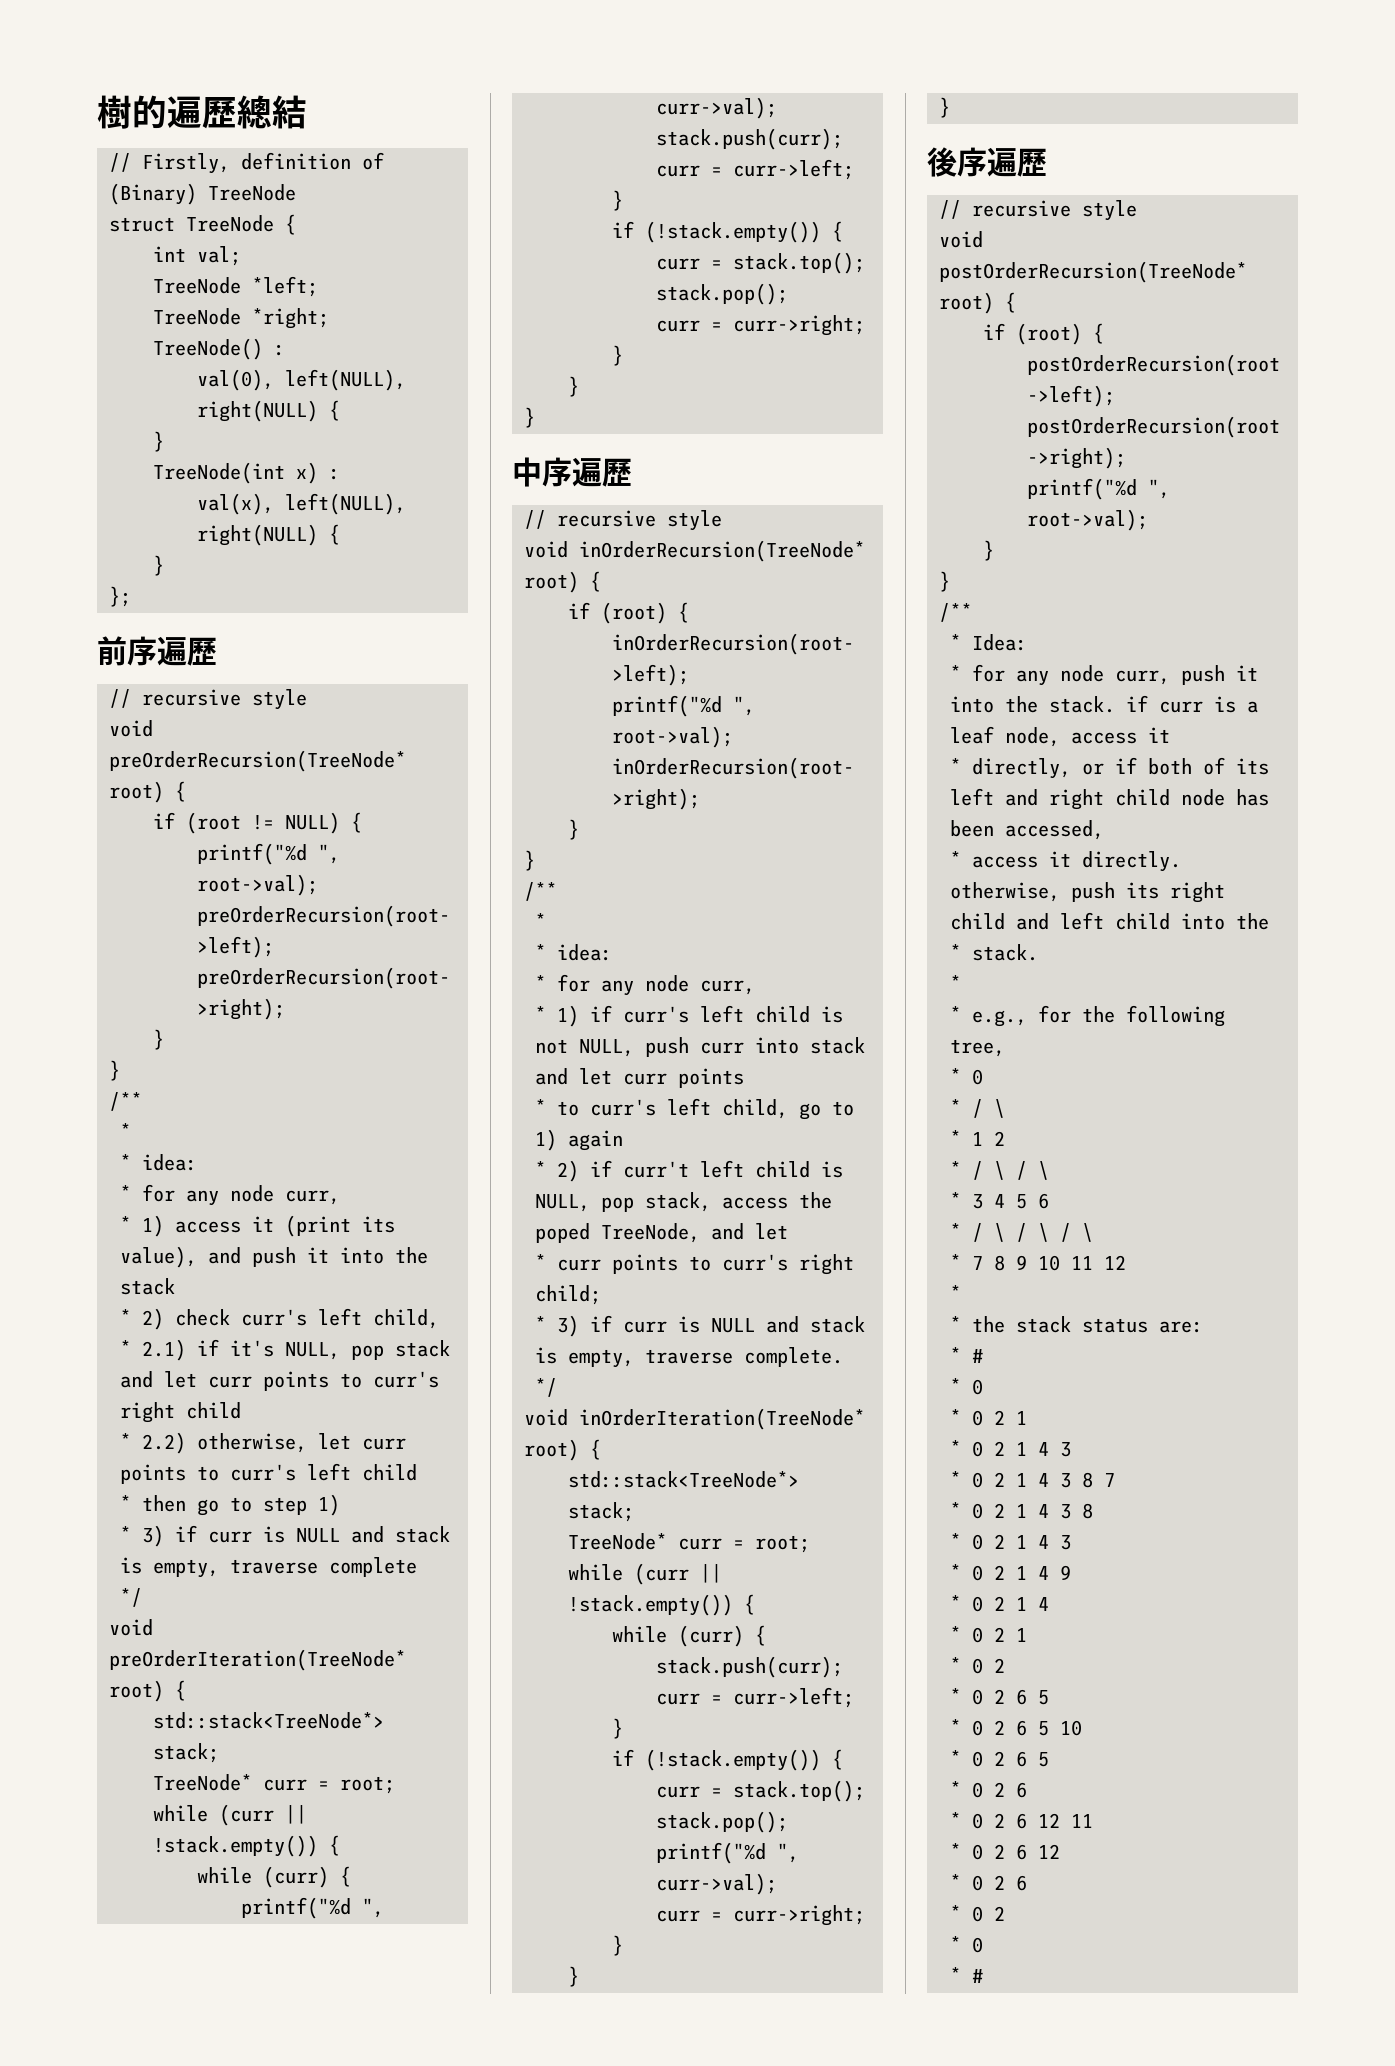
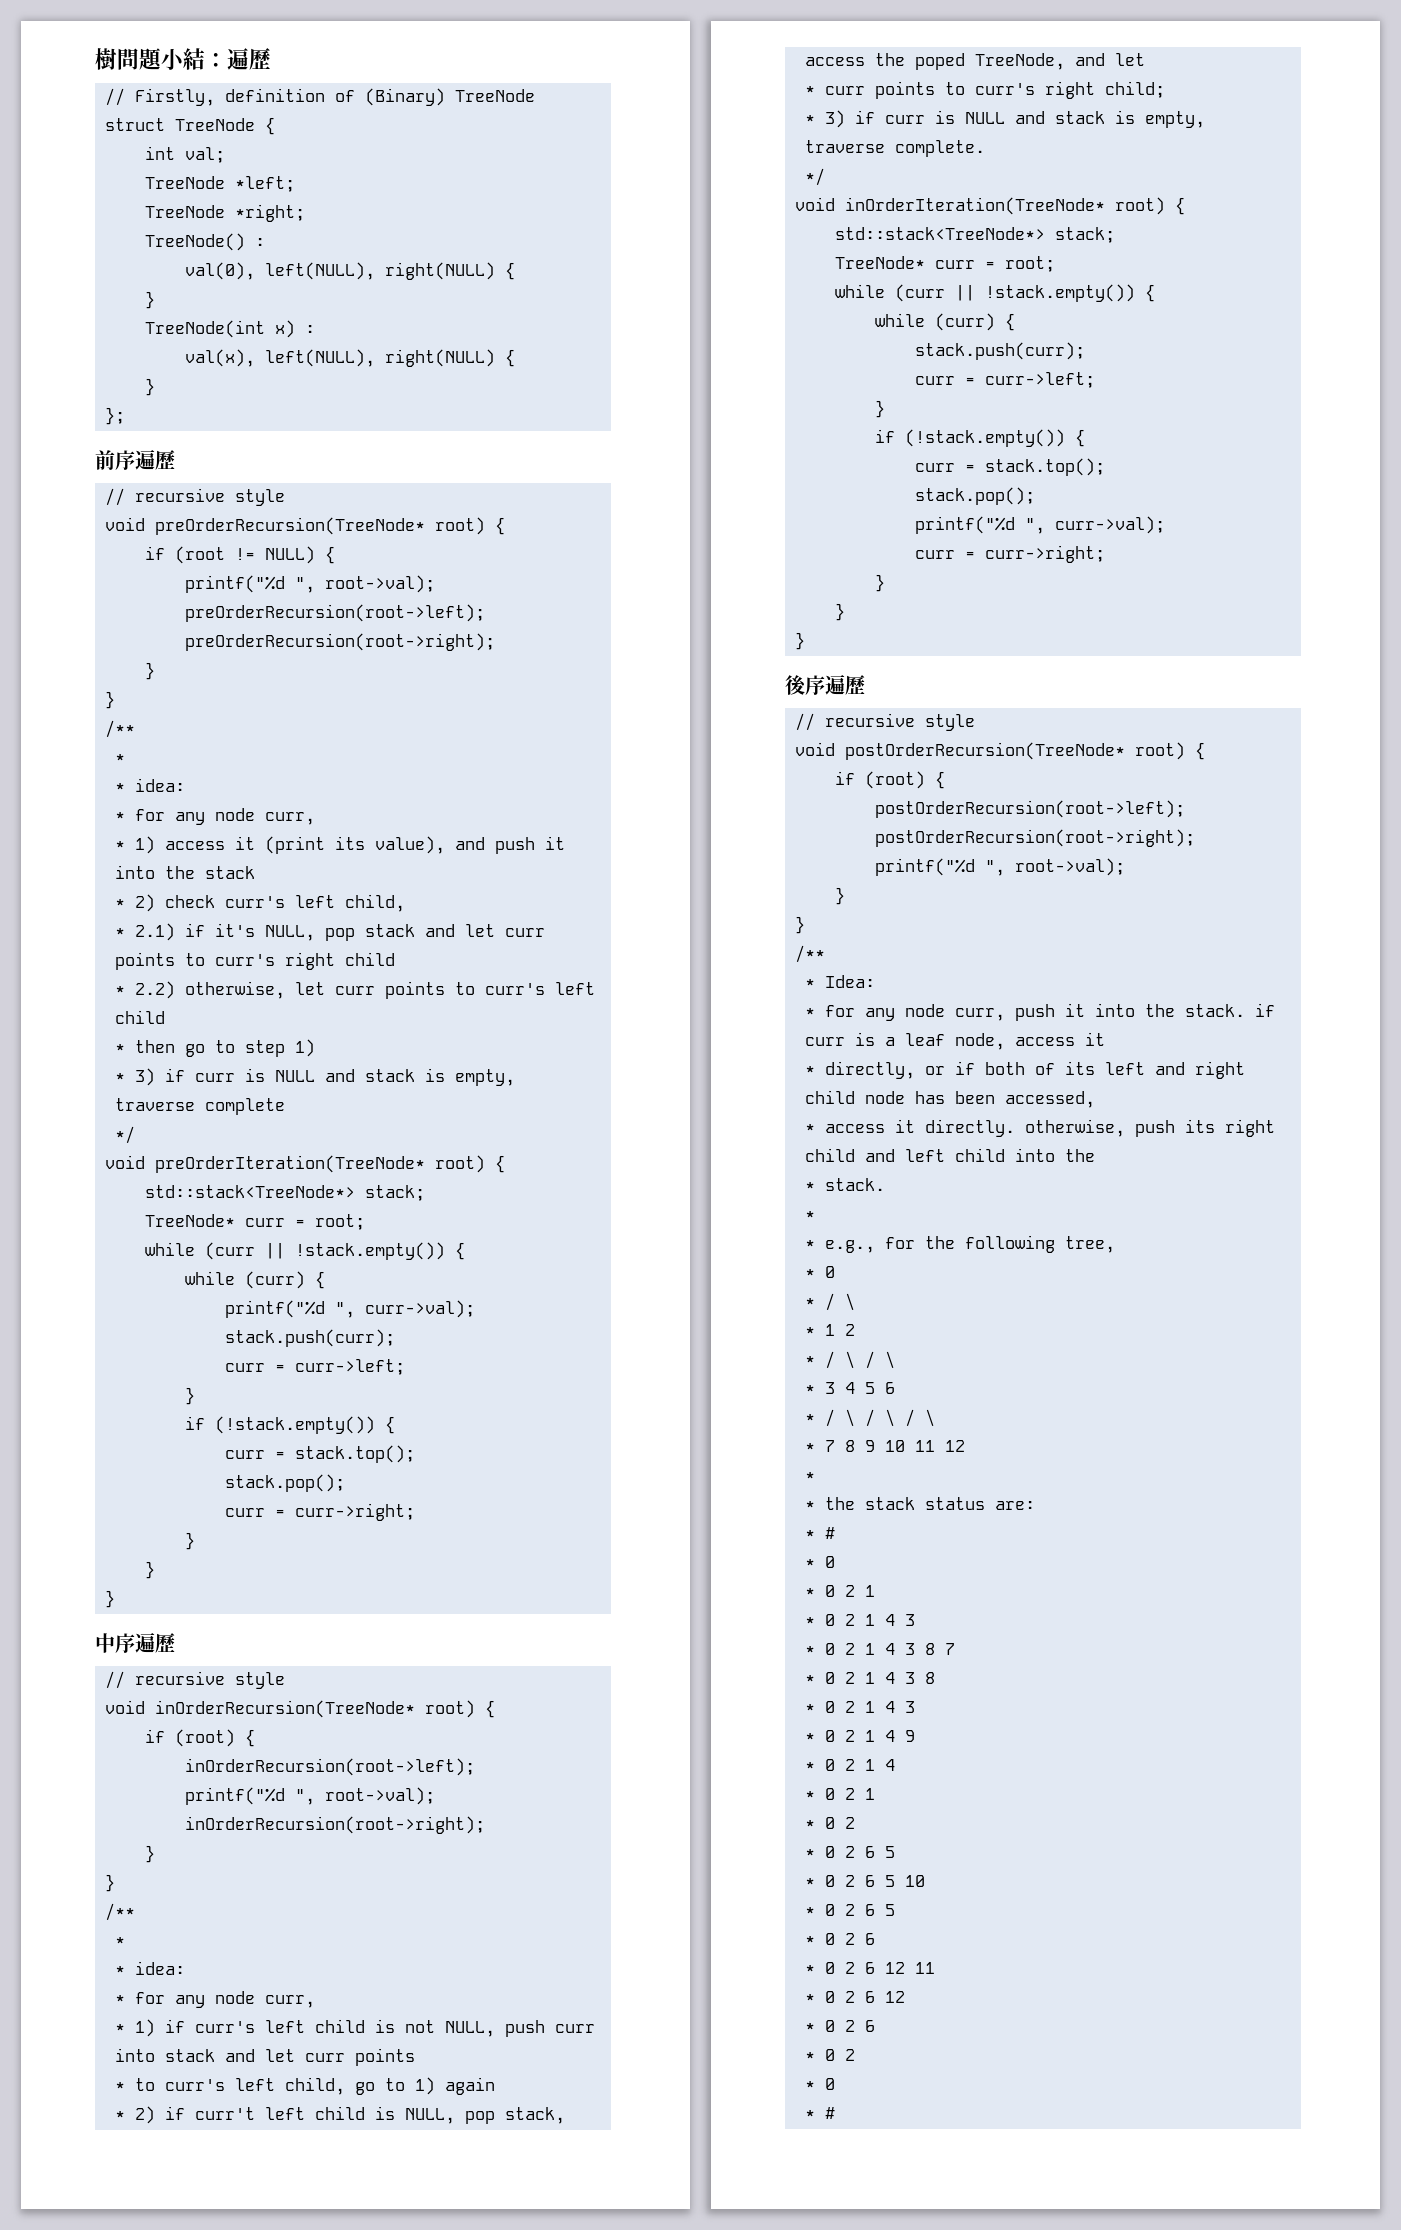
[132,95,307,129] 的遍歷總結 -> [117,48,271,70] 問題小結：遍歷

